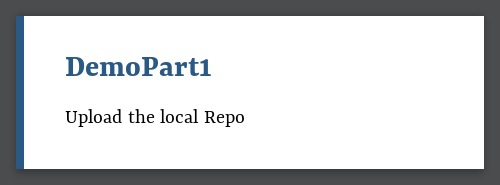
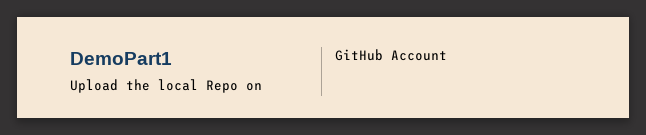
(246, 119) none -> [246,83,262,91] [335,49,447,61] on GitHub Account

